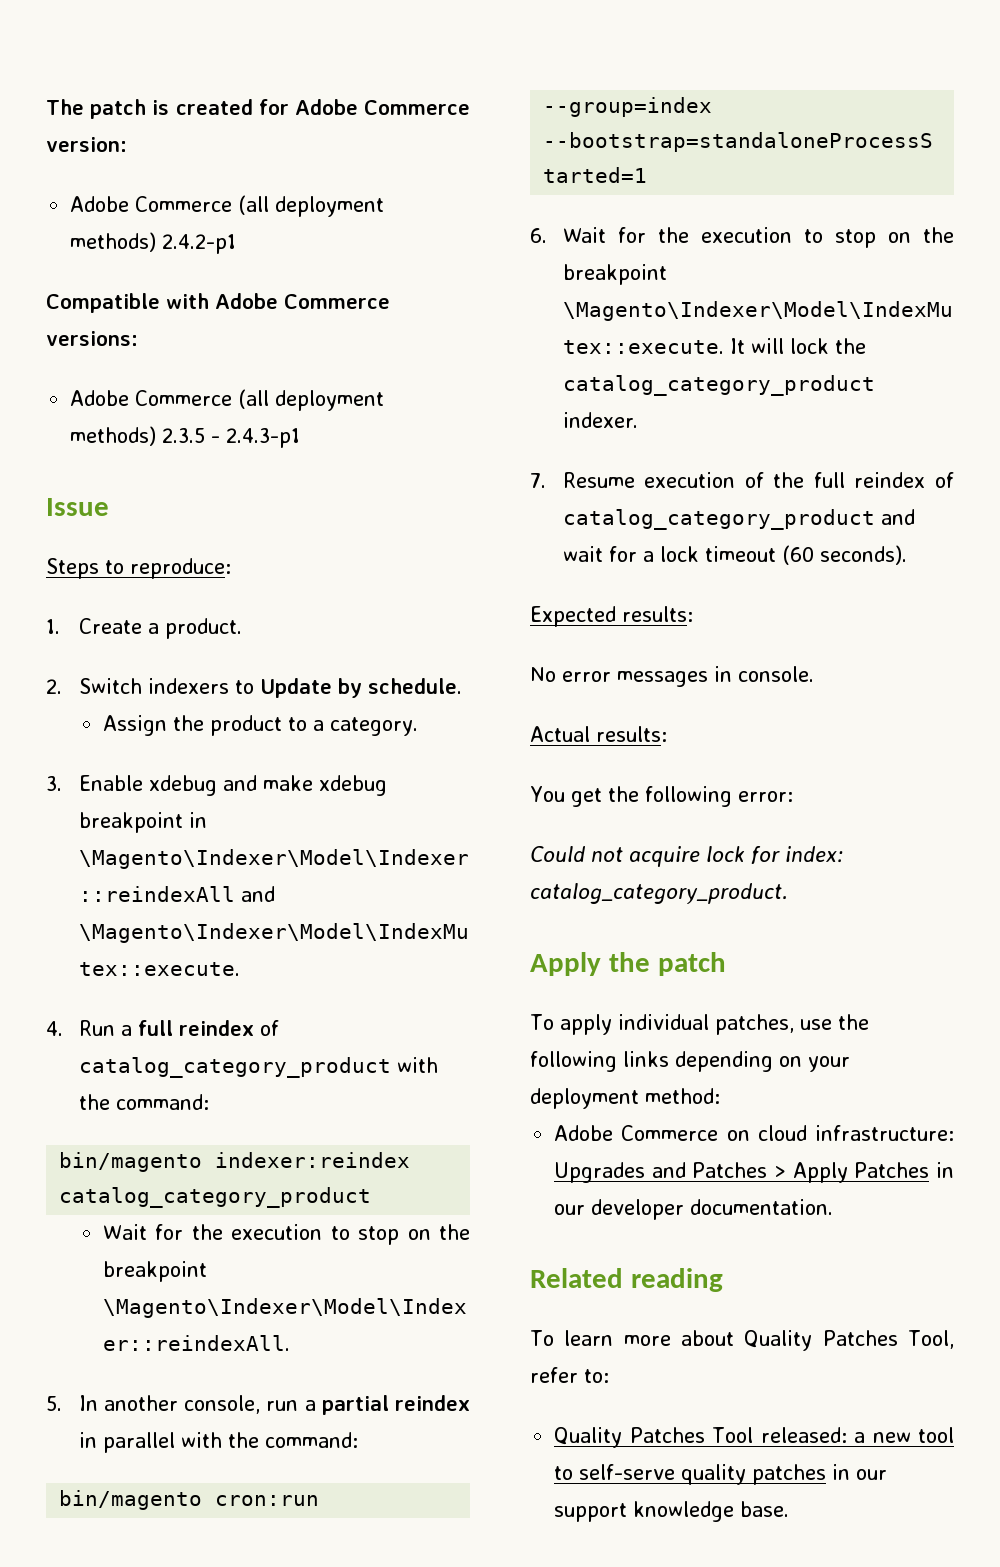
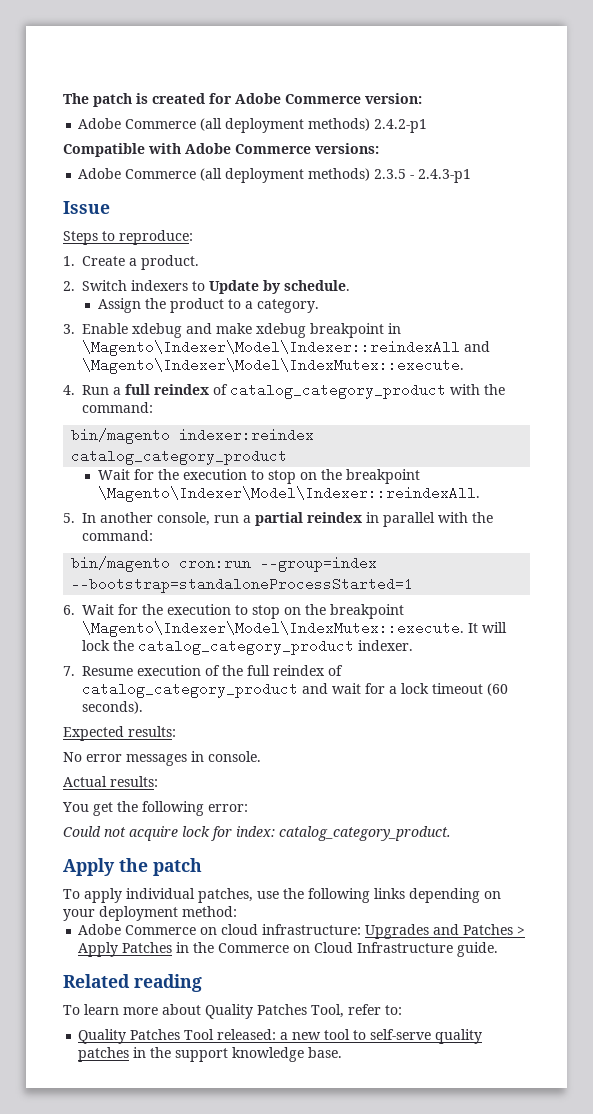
[554,1199,834,1220] our developer documentation. -> [193,942,499,957] the Commerce on Cloud Infrastructure guide.
[856,1469,888,1480] our -> [150,1047,172,1058] the

